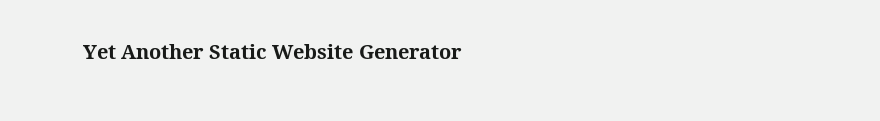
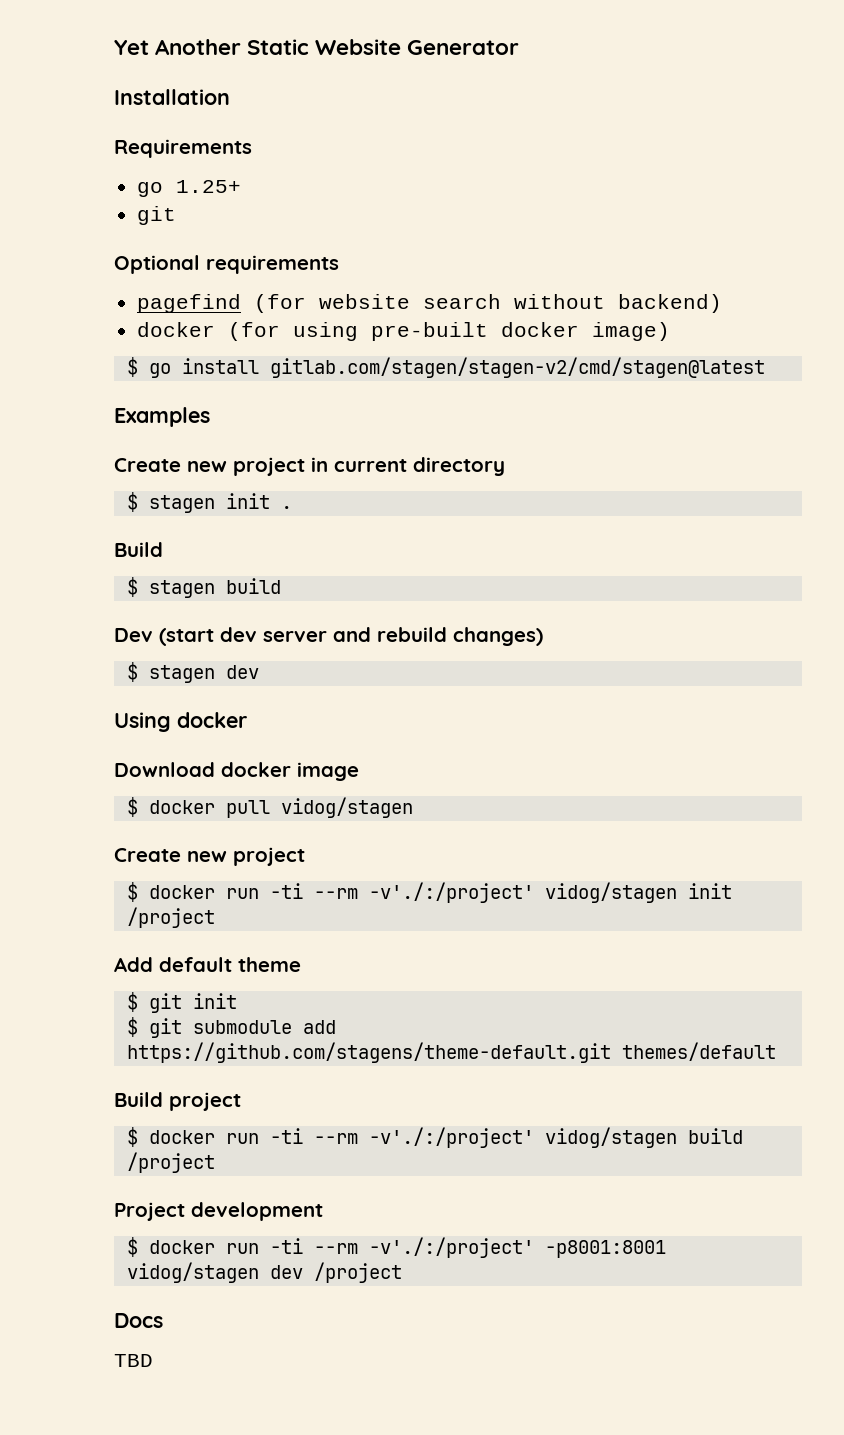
(462, 52) none -> [114,89,230,105] [114,139,252,158] [137,180,242,197] [137,206,177,225] [114,255,339,274] [137,294,723,313] [137,322,671,341] [126,357,765,378] [114,407,210,427] [114,457,505,476] [126,492,292,513] [114,542,163,557] [126,577,281,598] [114,627,543,646] [126,662,259,683] [114,712,247,732] [114,762,359,781] [126,797,413,818] [114,847,305,866] [126,882,732,903] [126,907,215,928] [114,957,301,972] [126,992,237,1013] [126,1017,336,1038] [126,1042,776,1063] [114,1092,241,1111] [126,1127,743,1148] [126,1152,215,1173] [114,1202,323,1221] [126,1237,666,1258] [126,1262,402,1283] [114,1313,163,1328] [114,1354,153,1367] // Installation // Requirements // go 1.25+ // git // Optional requirements // pagefind (for website search without backend) // docker (for using pre-built docker image) // $ go install gitlab.com/stagen/stagen-v2/cmd/stagen@latest // Examples // Create new project in current directory // $ stagen init . // Build // $ stagen build // Dev (start dev server and rebuild changes) // $ stagen dev // Using docker // Download docker image // $ docker pull vidog/stagen // Create new project // $ docker run -ti --rm -v'./:/project' vidog/stagen init /project // Add default theme // $ git init // $ git submodule add https://github.com/stagens/theme-default.git themes/default // Build project // $ docker run -ti --rm -v'./:/project' vidog/stagen build /project // Project development // $ docker run -ti --rm -v'./:/project' -p8001:8001 vidog/stagen dev /project // Docs // TBD

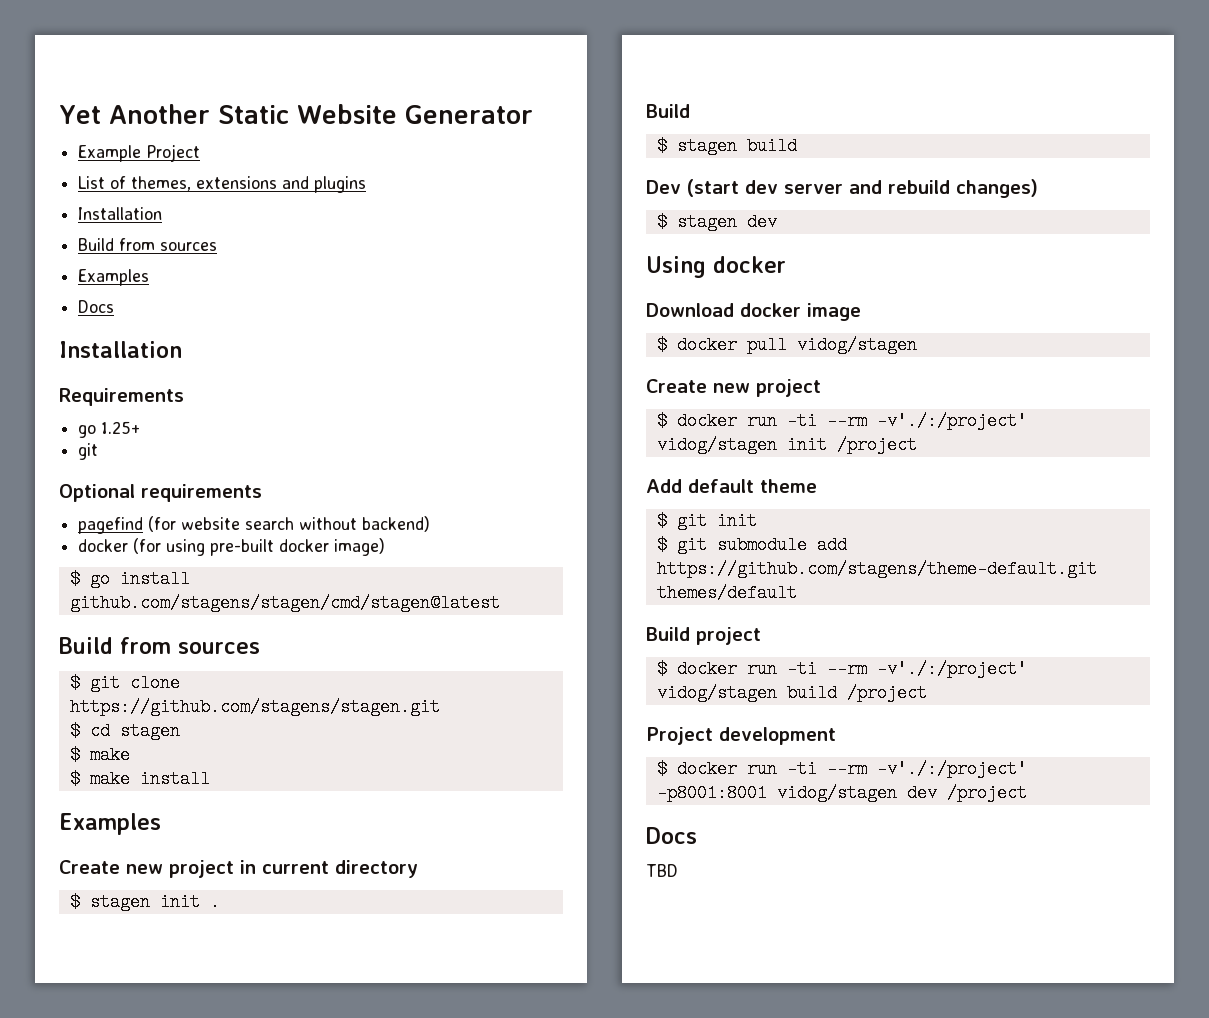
(520, 47) none -> [78,144,201,162] [78,176,367,193] [78,207,163,220] [78,238,218,251] [78,269,150,286] [78,300,115,313] // Example Project // List of themes, extensions and plugins // Installation // Build from sources // Examples // Docs
[269,357,765,378] gitlab.com/stagen/stagen-v2/cmd/stagen@latest -> [69,594,500,612] [59,637,260,654] [69,674,180,692] [69,698,440,716] [69,722,180,740] [69,746,130,764] [69,770,210,788] github.com/stagens/stagen/cmd/stagen@latest // Build from sources // $ git clone https://github.com/stagens/stagen.git // $ cd stagen // $ make // $ make install

